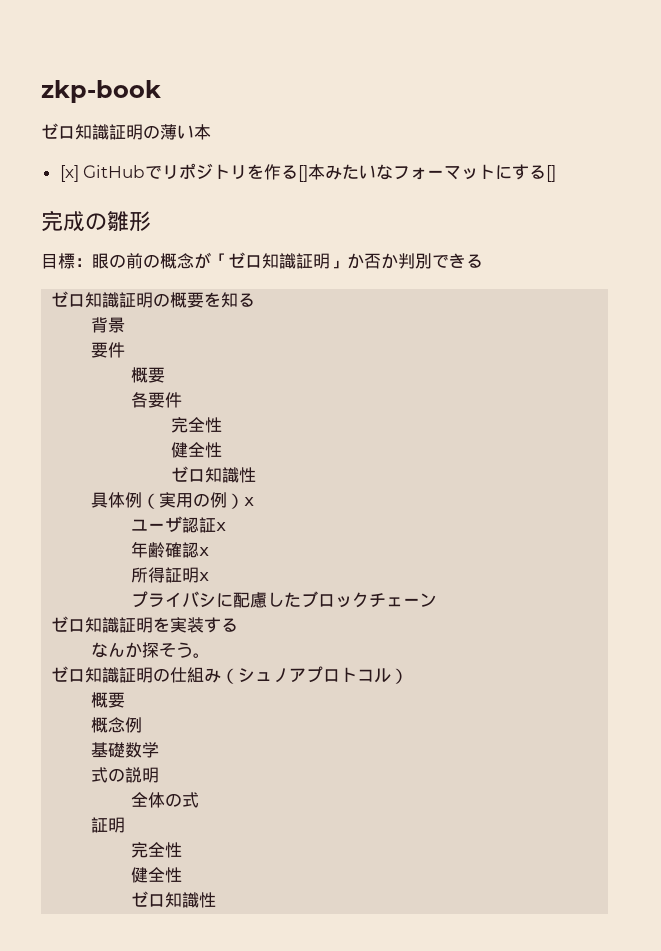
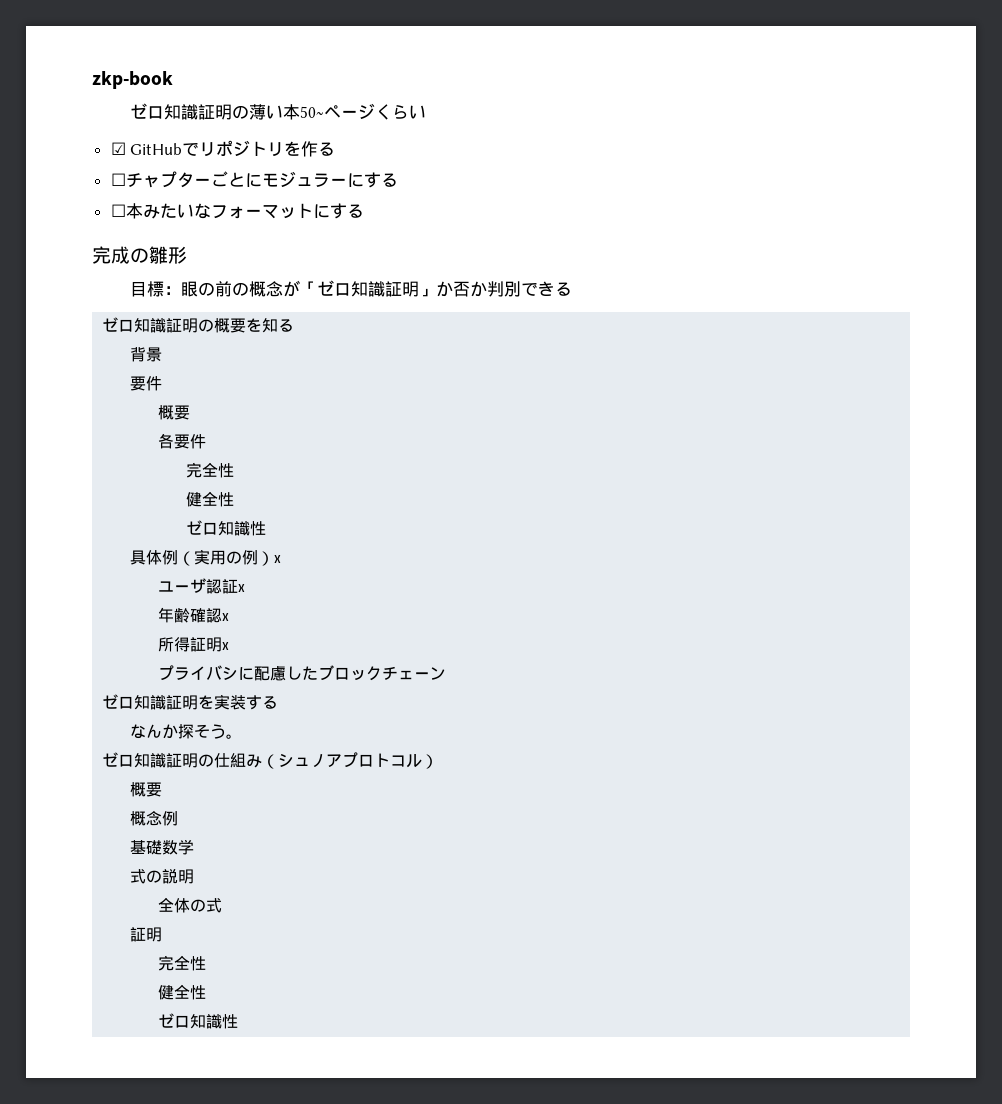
[59,165,79,182] // [x] -> [300,103,427,120] [110,142,126,155] 50~ページくらい // ☑
[298,165,309,182] [] -> [110,171,398,188] [110,204,126,217] // ☐チャプターごとにモジュラーにする // ☐
[546,165,557,182] [] -> (364, 211) none

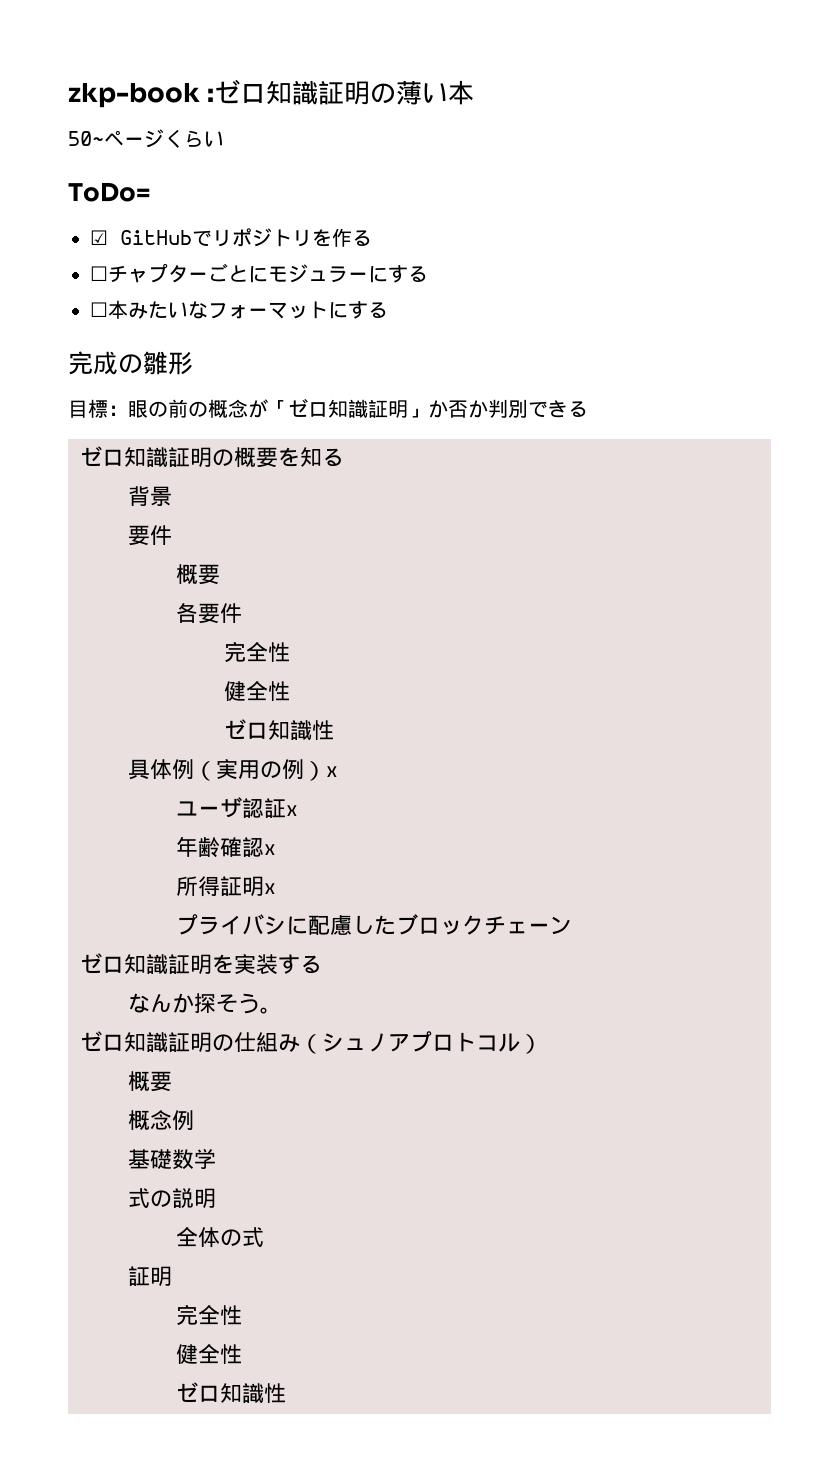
(173, 80) // -> [207,88,215,102] :
(301, 112) none -> (475, 92) //
(427, 112) none -> [68,182,150,202] // ToDo=

